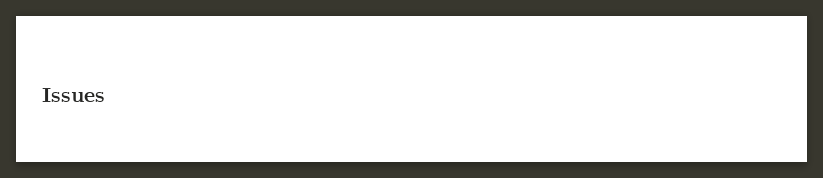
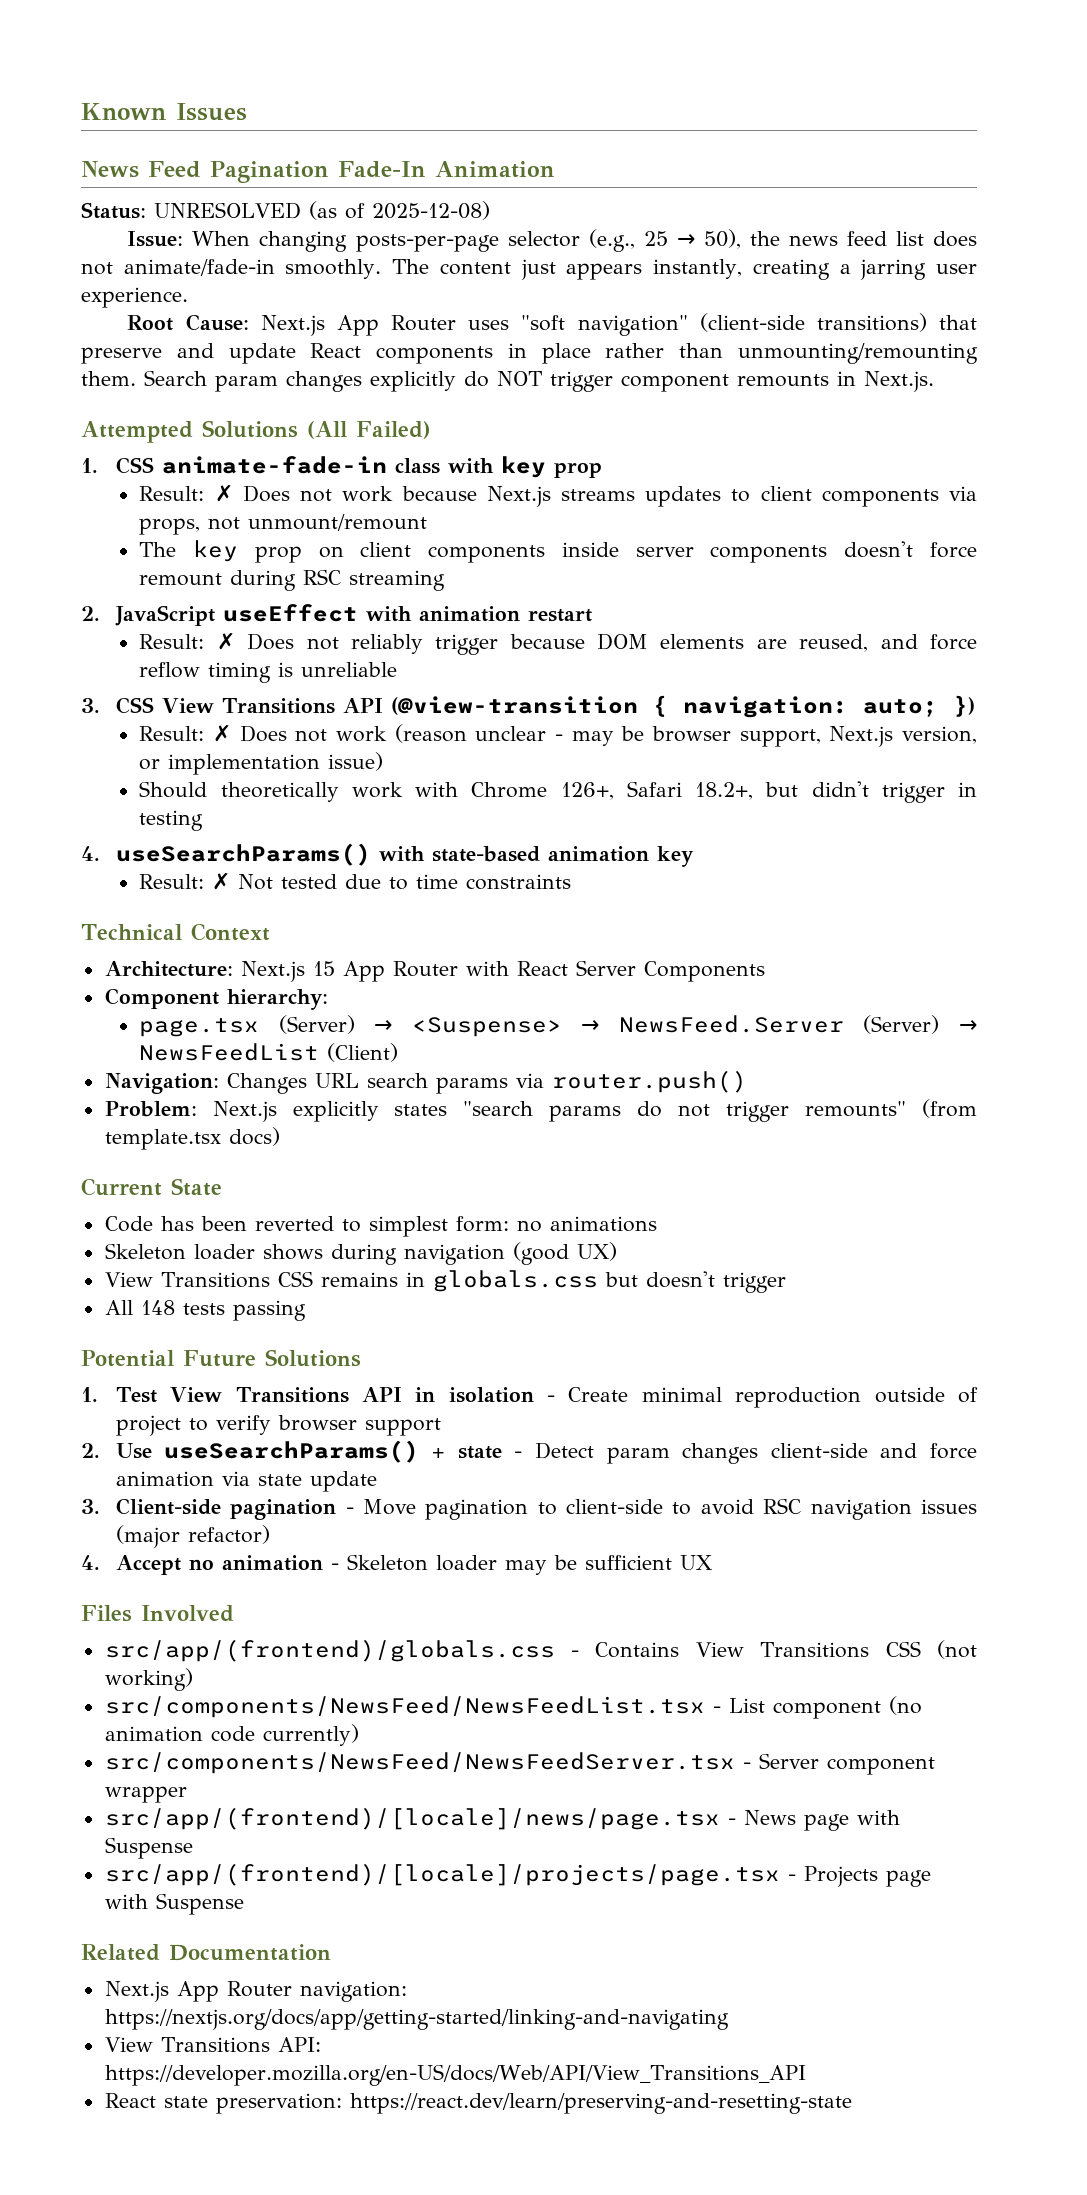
(42, 95) none -> [81,103,166,120] Known
(105, 95) none -> [81,161,555,183] [81,201,490,220] [127,229,977,252] [81,259,977,280] [81,287,188,308] [127,313,977,336] [81,343,979,364] [81,370,934,392] [81,420,431,443] [81,456,602,478] [139,484,977,507] [139,514,428,535] [139,540,977,563] [139,569,446,591] [81,604,592,626] [139,632,978,655] [139,662,398,683] [81,695,975,718] [139,724,977,747] [139,752,384,775] [139,781,978,803] [139,810,204,831] [81,843,694,867] [139,872,572,890] [81,923,270,941] [104,960,765,982] [104,988,328,1010] [139,1015,978,1037] [139,1043,399,1062] [104,1070,747,1094] [104,1099,977,1122] [104,1127,280,1150] [81,1178,222,1196] [104,1216,657,1237] [104,1242,617,1265] [104,1270,786,1293] [104,1300,306,1321] [81,1349,361,1367] [81,1387,978,1408] [115,1415,441,1436] [81,1440,977,1464] [115,1471,377,1492] [81,1498,977,1520] [115,1525,270,1548] [81,1554,712,1575] [81,1605,234,1622] [104,1639,978,1662] [104,1668,193,1691] [104,1696,922,1719] [104,1724,359,1746] [104,1752,935,1775] [104,1786,187,1803] [104,1807,900,1831] [104,1837,193,1859] [104,1863,931,1887] [104,1893,244,1915] [81,1944,331,1961] [104,1981,407,2002] [104,2009,729,2030] [104,2037,321,2053] [104,2064,806,2086] [104,2093,852,2114] // News Feed Pagination Fade-In Animation // Status: UNRESOLVED (as of 2025-12-08) // Issue: When changing posts-per-page selector (e.g., 25 → 50), the news feed list does not animate/fade-in smoothly. The content just appears instantly, creating a jarring user experience. // Root Cause: Next.js App Router uses "soft navigation" (client-side transitions) that preserve and update React components in place rather than unmounting/remounting them. Search param changes explicitly do NOT trigger component remounts in Next.js. // Attempted Solutions (All Failed) // 1. CSS animate-fade-in class with key prop // Result: ✗ Does not work because Next.js streams updates to client components via props, not unmount/remount // The key prop on client components inside server components doesn't force remount during RSC streaming // 2. JavaScript useEffect with animation restart // Result: ✗ Does not reliably trigger because DOM elements are reused, and force reflow timing is unreliable // 3. CSS View Transitions API (@view-transition { navigation: auto; }) // Result: ✗ Does not work (reason unclear - may be browser support, Next.js version, or implementation issue) // Should theoretically work with Chrome 126+, Safari 18.2+, but didn't trigger in testing // 4. useSearchParams() with state-based animation key // Result: ✗ Not tested due to time constraints // Technical Context // Architecture: Next.js 15 App Router with React Server Components // Component hierarchy: // page.tsx (Server) → <Suspense> → NewsFeed.Server (Server) → NewsFeedList (Client) // Navigation: Changes URL search params via router.push() // Problem: Next.js explicitly states "search params do not trigger remounts" (from template.tsx docs) // Current State // Code has been reverted to simplest form: no animations // Skeleton loader shows during navigation (good UX) // View Transitions CSS remains in globals.css but doesn't trigger // All 148 tests passing // Potential Future Solutions // 1. Test View Transitions API in isolation - Create minimal reproduction outside of project to verify browser support // 2. Use useSearchParams() + state - Detect param changes client-side and force animation via state update // 3. Client-side pagination - Move pagination to client-side to avoid RSC navigation issues (major refactor) // 4. Accept no animation - Skeleton loader may be sufficient UX // Files Involved // src/app/(frontend)/globals.css - Contains View Transitions CSS (not working) // src/components/NewsFeed/NewsFeedList.tsx - List component (no animation code currently) // src/components/NewsFeed/NewsFeedServer.tsx - Server component wrapper // src/app/(frontend)/[locale]/news/page.tsx - News page with Suspense // src/app/(frontend)/[locale]/projects/page.tsx - Projects page with Suspense // Related Documentation // Next.js App Router navigation: https://nextjs.org/docs/app/getting-started/linking-and-navigating // View Transitions API: https://developer.mozilla.org/en-US/docs/Web/API/View_Transitions_API // React state preservation: https://react.dev/learn/preserving-and-resetting-state

